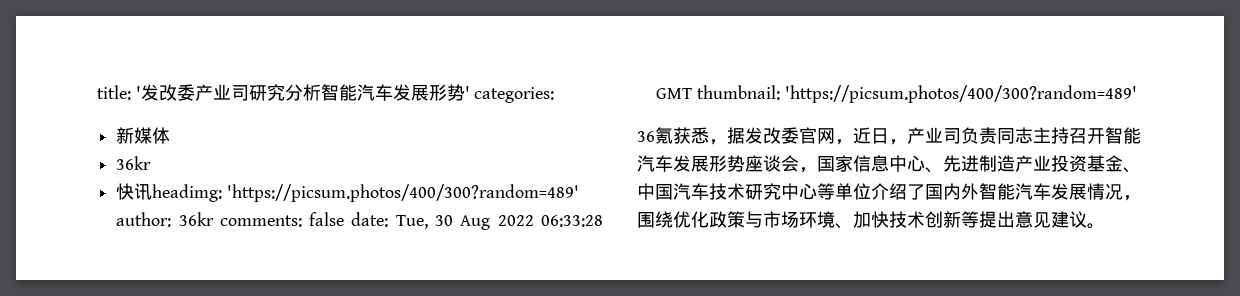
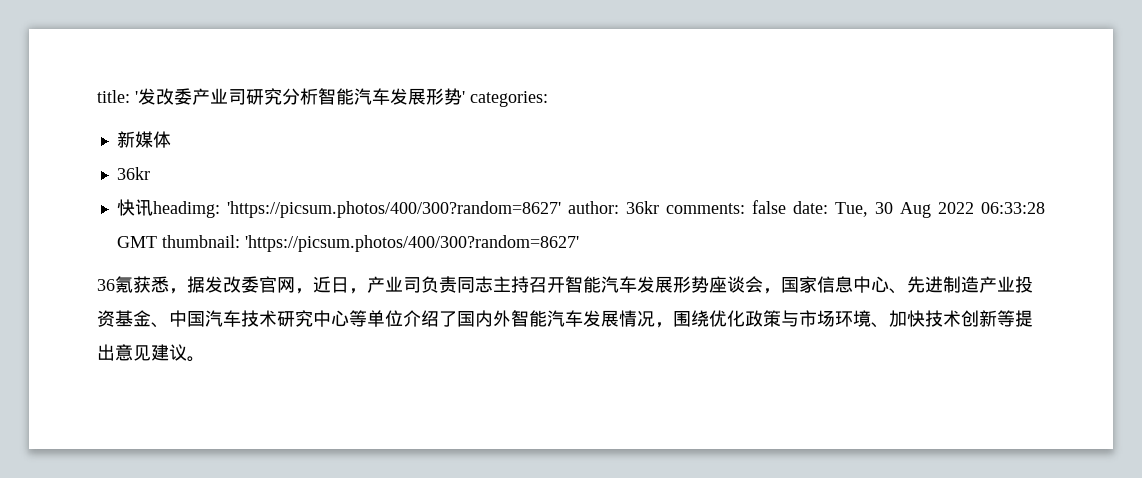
[226,184,579,202] 'https://picsum.photos/400/300?random=489' -> [226,201,561,218] 'https://picsum.photos/400/300?random=8627'
[784,85,1137,103] 'https://picsum.photos/400/300?random=489' -> [244,235,579,252] 'https://picsum.photos/400/300?random=8627'

